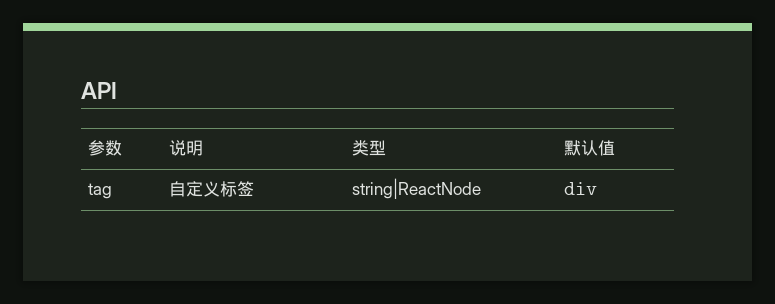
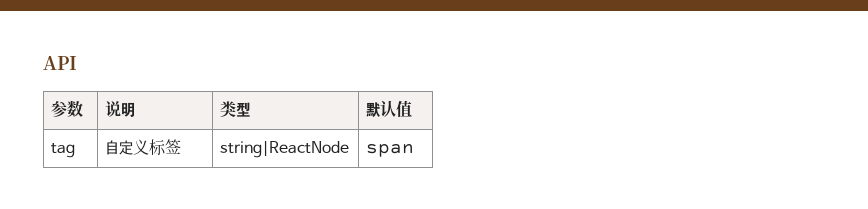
[564,182,598,195] div -> [365,144,414,157] span

